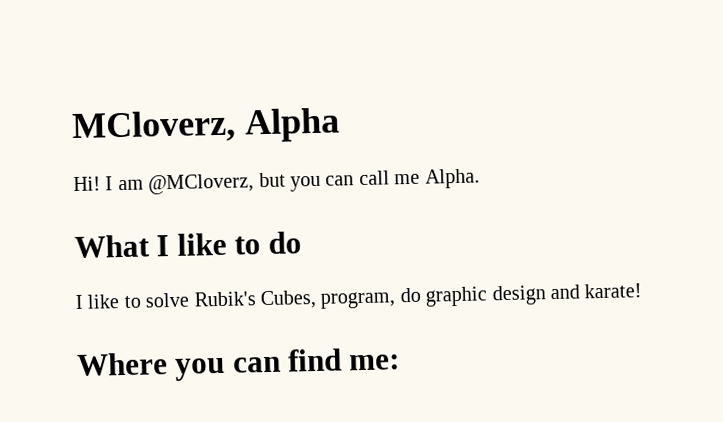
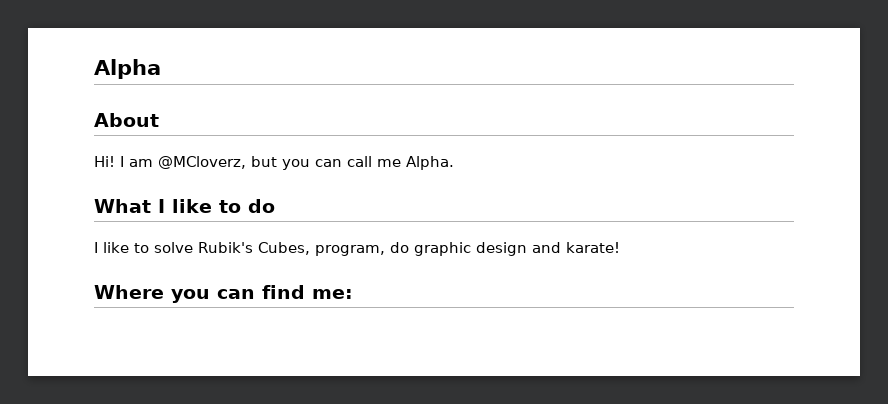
[71,109,236,145] MCloverz, -> (94, 69) none
(340, 125) none -> [94,113,159,127] // About

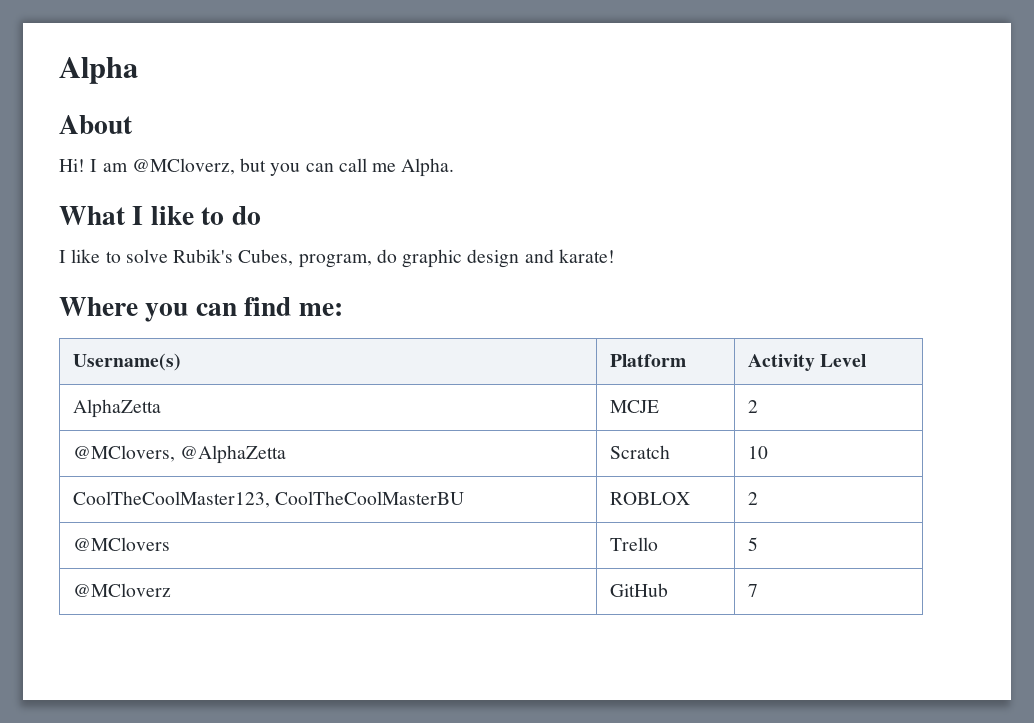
(353, 294) none -> [72,353,181,371] [609,354,686,367] [747,354,866,371] [72,399,161,418] [609,400,659,413] [747,400,758,413] [72,445,286,464] [609,445,670,459] [747,446,768,459] [72,491,464,508] [609,492,690,505] [747,492,758,505] [72,537,170,551] [609,537,658,551] [747,537,758,551] [72,583,171,597] [609,583,668,597] [747,584,758,597] // Username(s) | Platform | Activity Level // AlphaZetta | MCJE | 2 // @MClovers, @AlphaZetta | Scratch | 10 // CoolTheCoolMaster123, CoolTheCoolMasterBU | ROBLOX | 2 // @MClovers | Trello | 5 // @MCloverz | GitHub | 7

